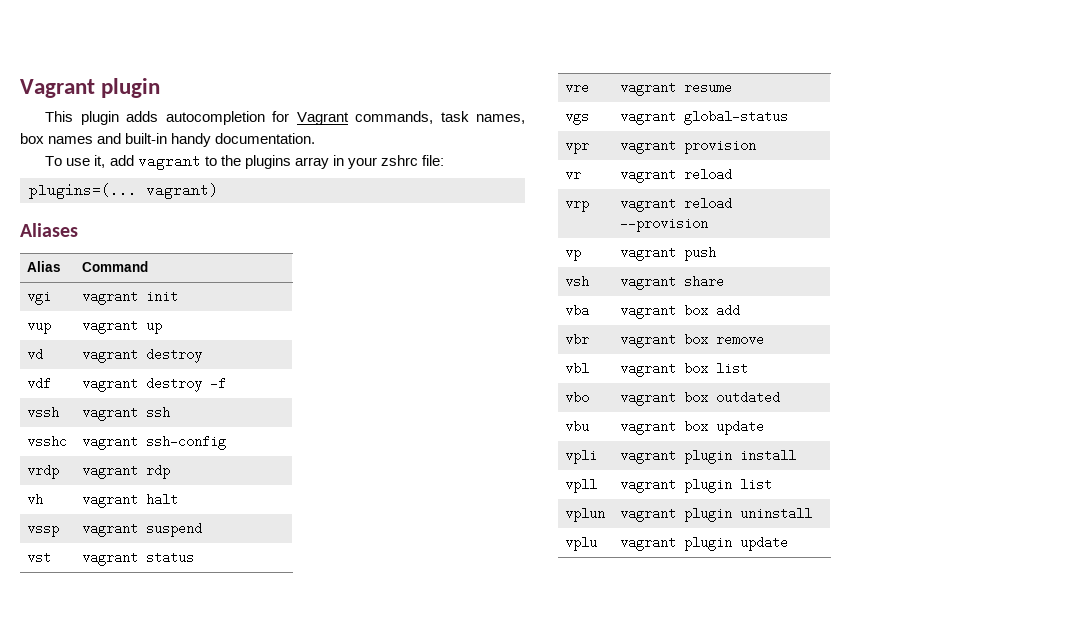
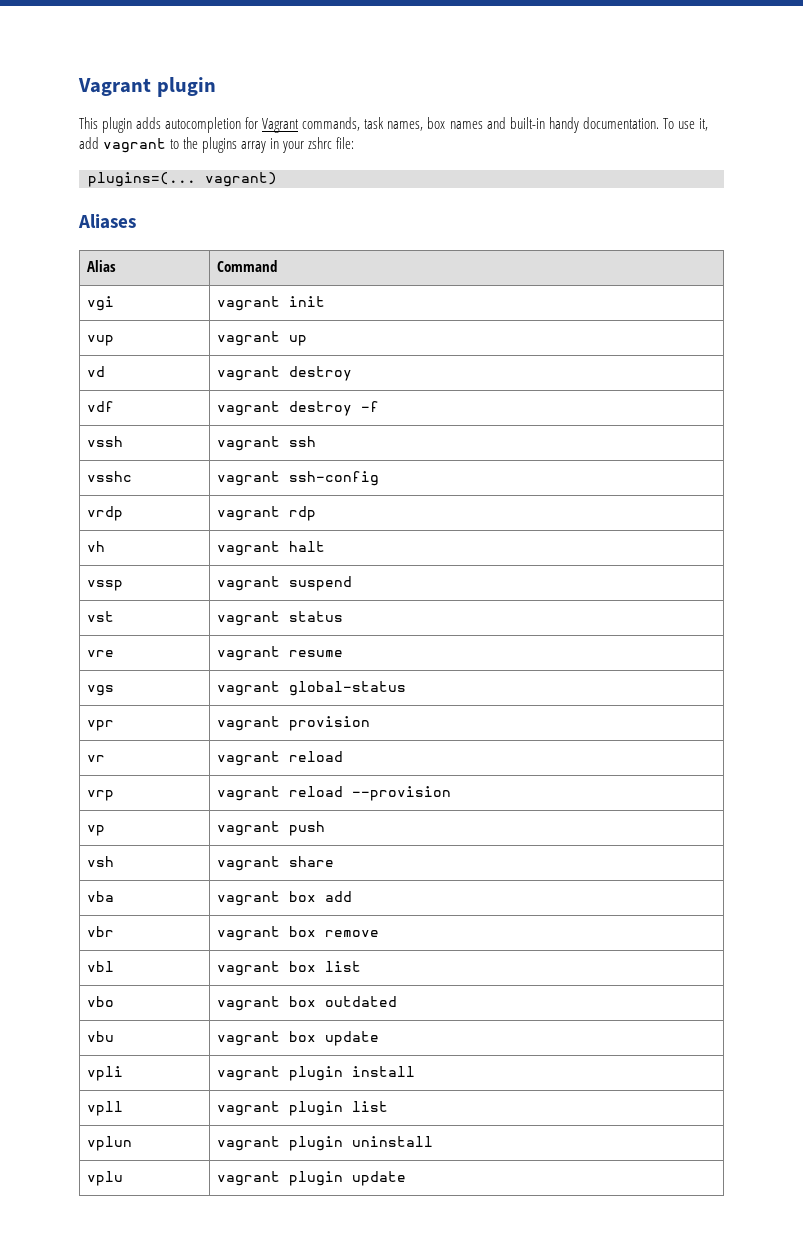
(316, 138) // -> (659, 123) none

